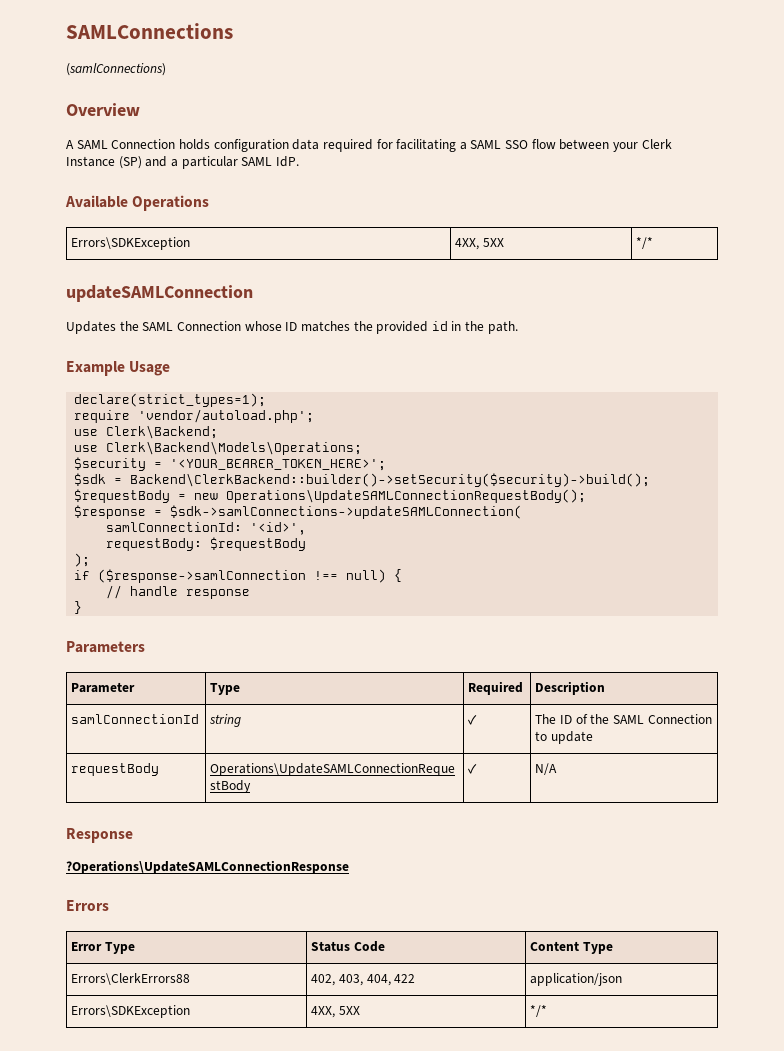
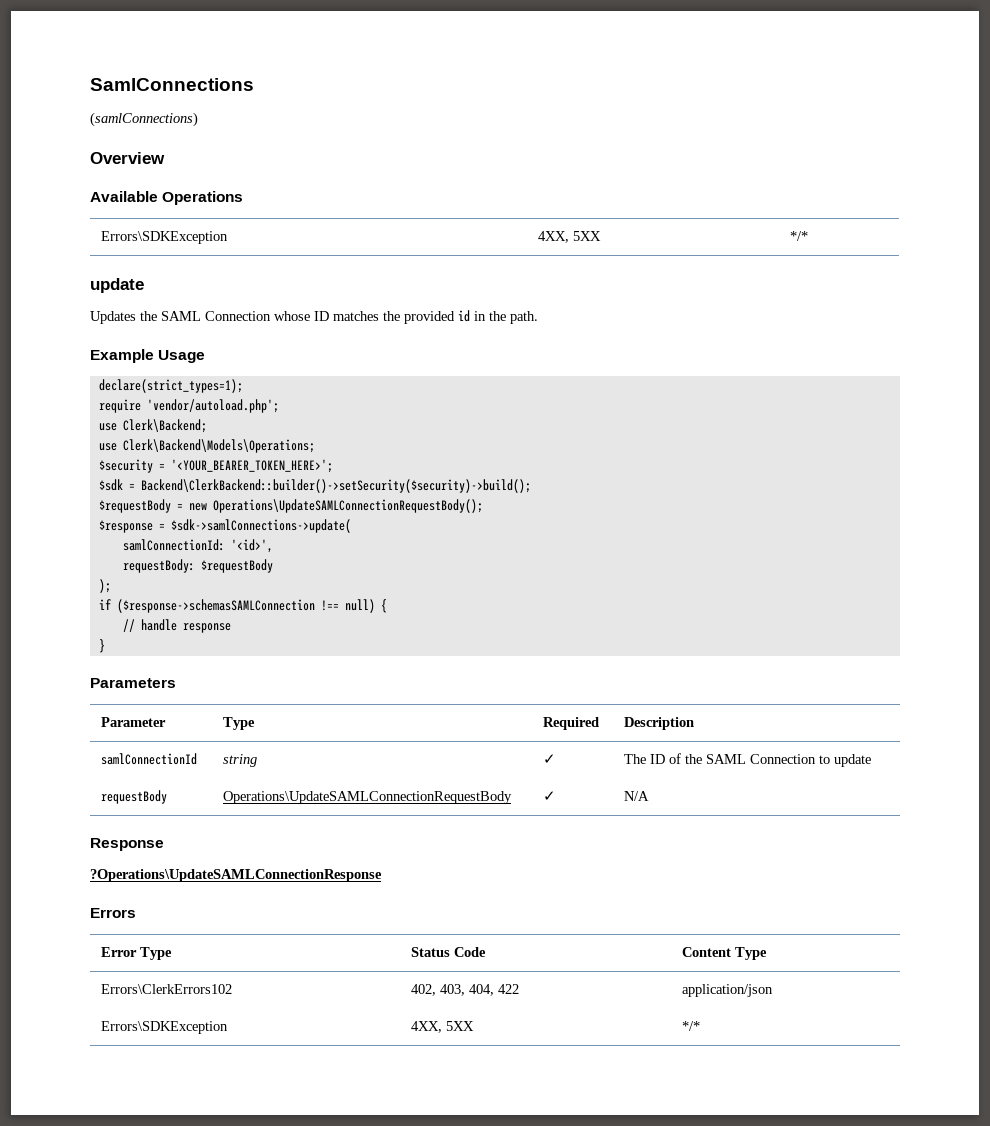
[66,23,233,39] SAMLConnections -> [90,78,254,91] SamlConnections
[66,139,672,152] [66,156,299,169] // A SAML Connection holds configuration data required for facilitating a SAML SSO flow between your Clerk Instance (SP) and a particular SAML IdP. -> (165, 158) none
[66,285,253,302] updateSAMLConnection -> [90,278,144,293] update
[170,505,523,519] $sdk->samlConnections->updateSAMLConnection( -> [170,519,351,533] $sdk->samlConnections->update(
[98,569,307,583] ($response->samlConnection -> [116,599,315,613] ($response->schemasSAMLConnection
[71,973,191,985] Errors\ClerkErrors88 -> [100,984,232,994] Errors\ClerkErrors102

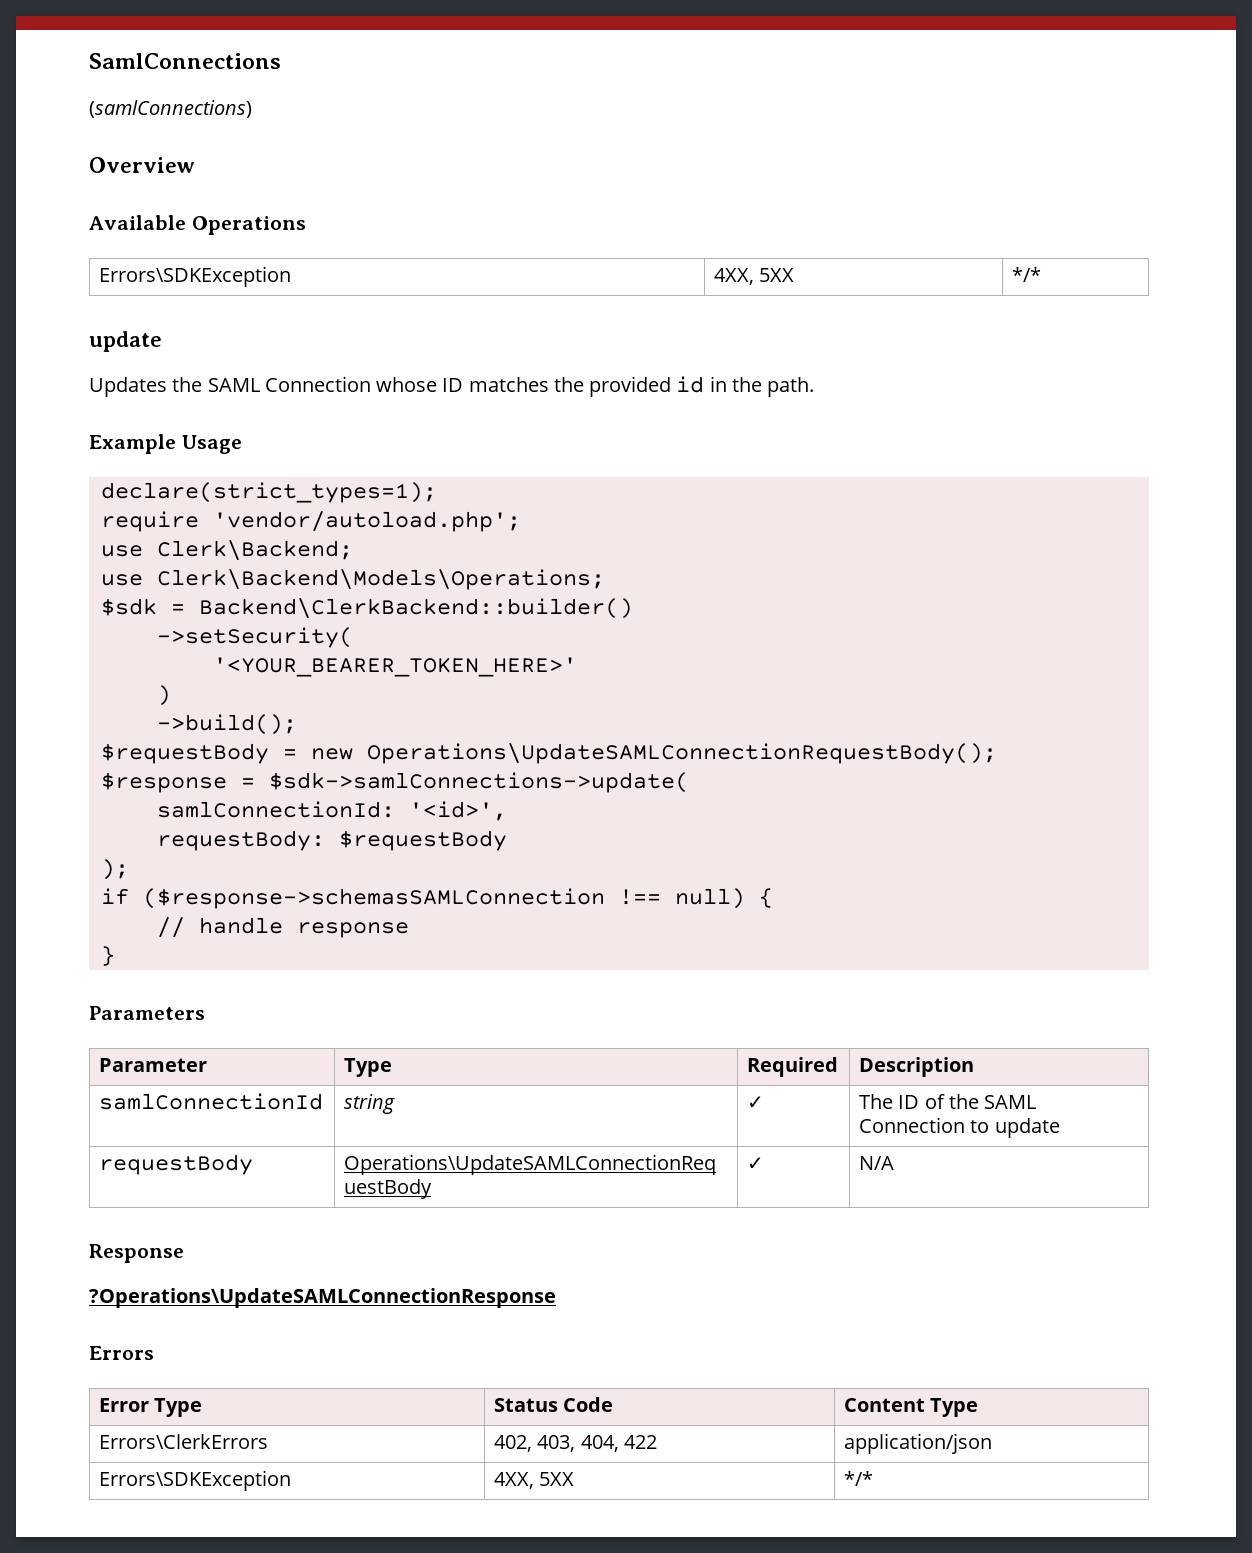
[98,459,333,473] // $security = '<YOUR_BEARER_TOKEN_HERE>'; -> (605, 579) none
[140,479,531,493] Backend\ClerkBackend::builder()->setSecurity($security)->build(); -> [198,598,633,619] [156,627,353,648] [212,657,577,677] [156,685,171,706] [156,714,297,735] Backend\ClerkBackend::builder() // ->setSecurity( // '<YOUR_BEARER_TOKEN_HERE>' // ) // ->build();
[100,984,232,994] Errors\ClerkErrors102 -> [99,1434,269,1449] Errors\ClerkErrors

